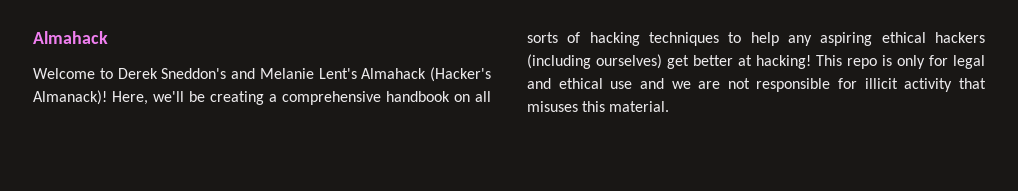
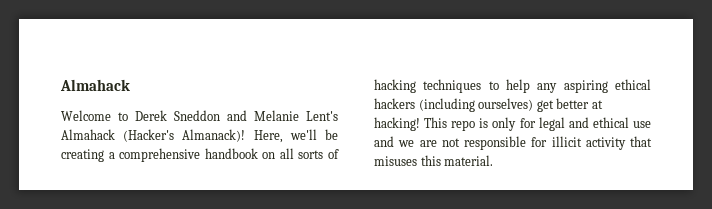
[161,68,227,79] Sneddon's -> [174,110,220,121] Sneddon

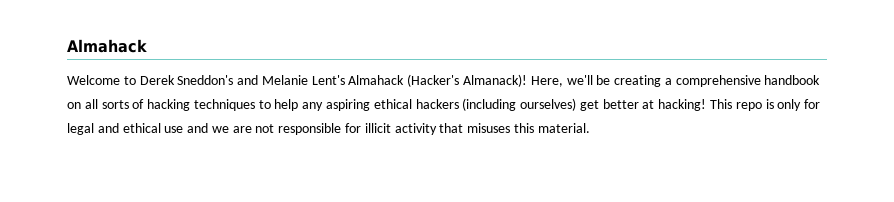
[174,110,220,121] Sneddon -> [177,75,234,85] Sneddon's

